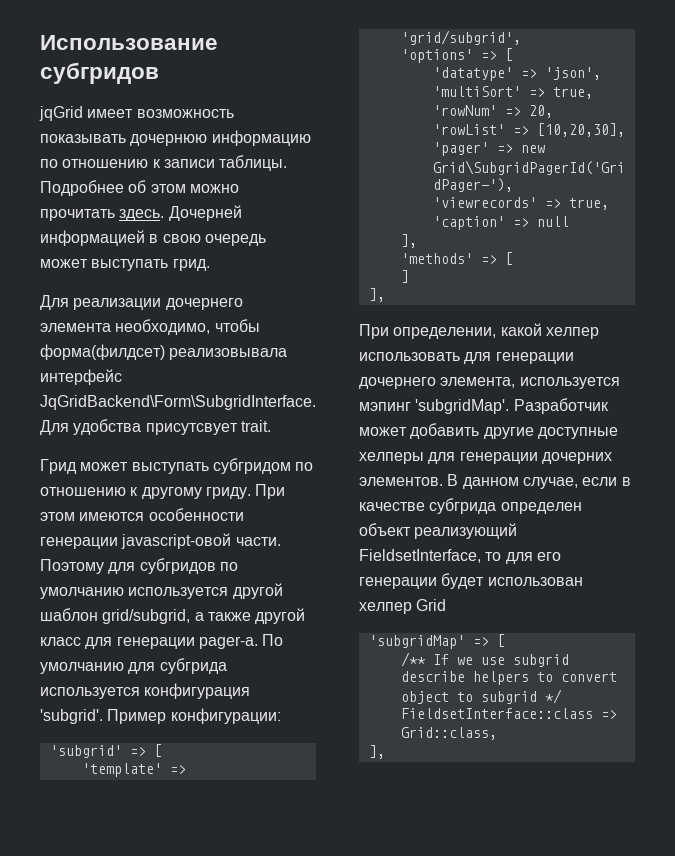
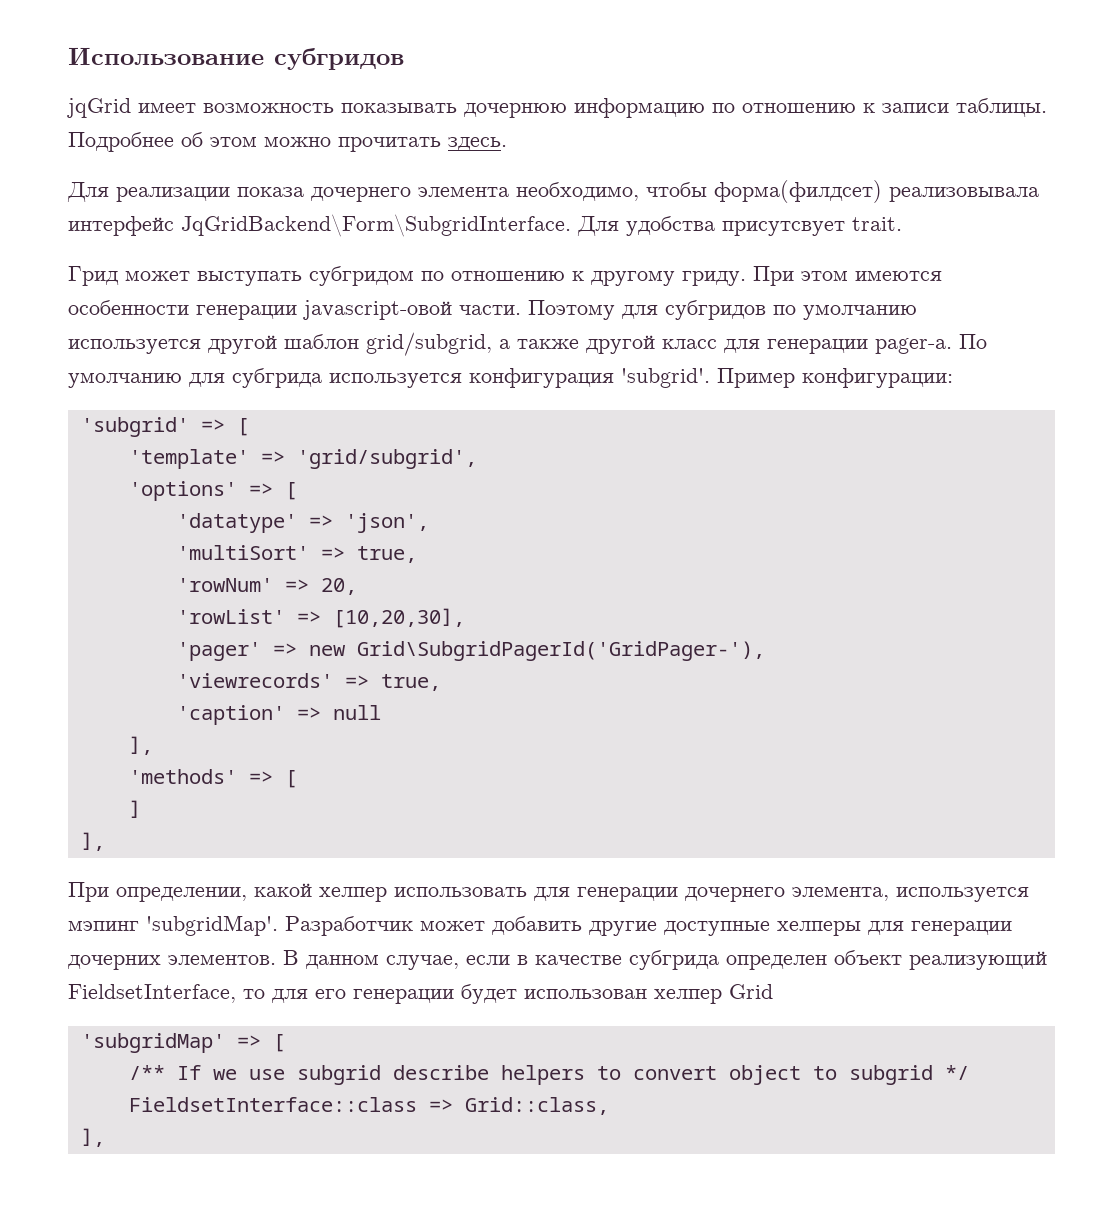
[168,205,242,221] [40,230,266,246] [40,259,210,271] Дочерней информацией в свою очередь может выступать грид. -> (507, 144) none
(162, 304) none -> [237,187,304,197] показа

